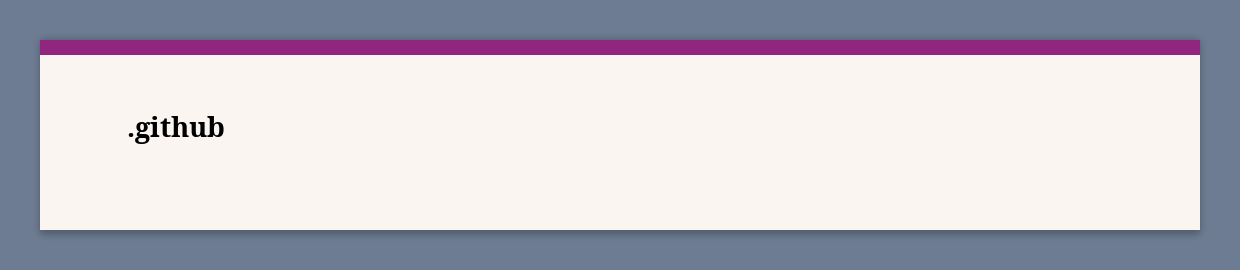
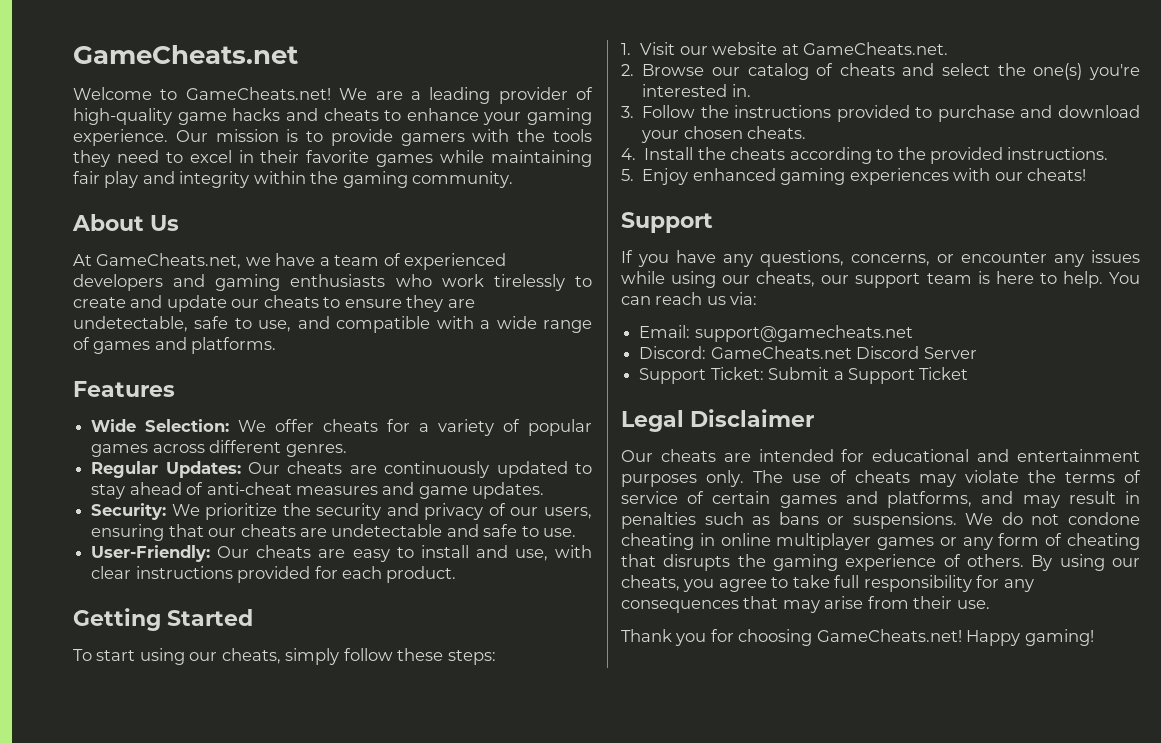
[127,116,225,144] .github -> [73,45,298,64] [73,87,593,104] [73,108,592,125] [73,129,592,146] [73,150,592,167] [73,171,514,188] [72,214,179,231] [73,253,507,270] [73,274,593,291] [73,295,475,312] [73,316,593,333] [73,337,277,354] [73,381,175,397] [91,419,593,436] [91,440,347,457] [91,461,592,478] [91,482,545,499] [91,503,592,520] [91,524,577,541] [91,545,592,562] [91,566,457,583] [73,608,253,631] [73,648,496,665] [621,42,949,55] [621,63,1140,80] [642,84,751,97] [621,105,1140,122] [641,126,807,143] [621,147,1109,164] [621,168,1086,185] [621,212,713,233] [621,250,1140,267] [621,271,1140,288] [621,292,758,305] [639,325,913,342] [639,346,977,359] [639,367,969,384] [621,409,814,432] [621,449,1140,462] [621,470,1141,487] [621,491,1140,508] [621,512,1140,529] [621,533,1140,550] [621,554,1140,571] [621,575,1034,592] [621,596,990,613] [621,629,1094,646] GameCheats.net // Welcome to GameCheats.net! We are a leading provider of high-quality game hacks and cheats to enhance your gaming experience. Our mission is to provide gamers with the tools they need to excel in their favorite games while maintaining fair play and integrity within the gaming community. // About Us // At GameCheats.net, we have a team of experienced developers and gaming enthusiasts who work tirelessly to create and update our cheats to ensure they are undetectable, safe to use, and compatible with a wide range of games and platforms. // Features // Wide Selection: We offer cheats for a variety of popular games across different genres. // Regular Updates: Our cheats are continuously updated to stay ahead of anti-cheat measures and game updates. // Security: We prioritize the security and privacy of our users, ensuring that our cheats are undetectable and safe to use. // User-Friendly: Our cheats are easy to install and use, with clear instructions provided for each product. // Getting Started // To start using our cheats, simply follow these steps: // 1. Visit our website at GameCheats.net. // 2. Browse our catalog of cheats and select the one(s) you're interested in. // 3. Follow the instructions provided to purchase and download your chosen cheats. // 4. Install the cheats according to the provided instructions. // 5. Enjoy enhanced gaming experiences with our cheats! // Support // If you have any questions, concerns, or encounter any issues while using our cheats, our support team is here to help. You can reach us via: // Email: support@gamecheats.net // Discord: GameCheats.net Discord Server // Support Ticket: Submit a Support Ticket // Legal Disclaimer // Our cheats are intended for educational and entertainment purposes only. The use of cheats may violate the terms of service of certain games and platforms, and may result in penalties such as bans or suspensions. We do not condone cheating in online multiplayer games or any form of cheating that disrupts the gaming experience of others. By using our cheats, you agree to take full responsibility for any consequences that may arise from their use. // Thank you for choosing GameCheats.net! Happy gaming!

